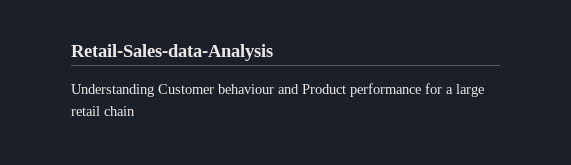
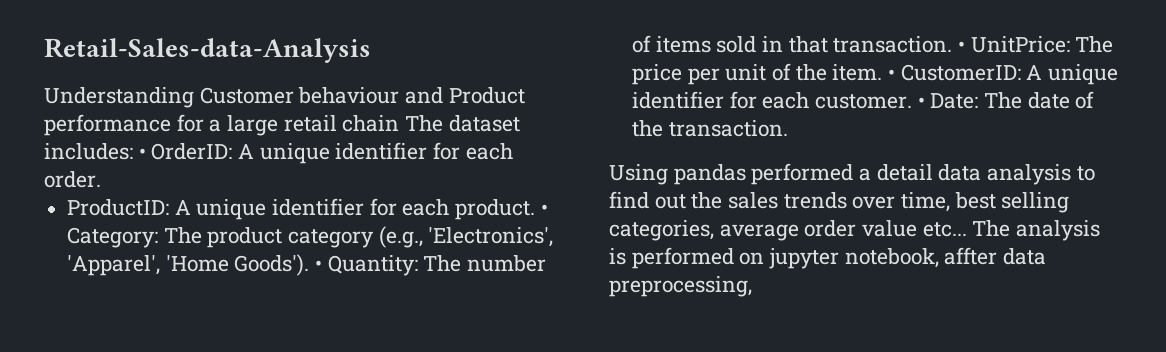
(135, 111) none -> [405,115,520,132] [44,142,513,164] [44,171,101,188] [67,198,548,220] [67,226,554,248] [67,254,547,276] [632,35,1114,53] [632,63,1119,85] [632,91,1095,109] [632,120,788,137] [609,163,1095,185] [609,191,1070,213] [609,220,1101,241] [609,247,1047,269] [609,276,752,297] The dataset includes: • OrderID: A unique identifier for each order. // ProductID: A unique identifier for each product. • Category: The product category (e.g., 'Electronics', 'Apparel', 'Home Goods'). • Quantity: The number of items sold in that transaction. • UnitPrice: The price per unit of the item. • CustomerID: A unique identifier for each customer. • Date: The date of the transaction. // Using pandas performed a detail data analysis to find out the sales trends over time, best selling categories, average order value etc... The analysis is performed on jupyter notebook, affter data preprocessing,

